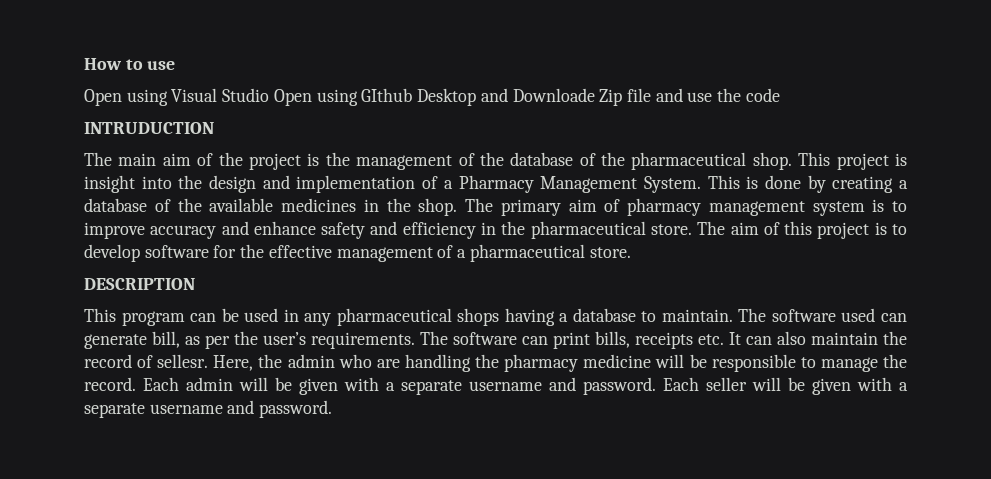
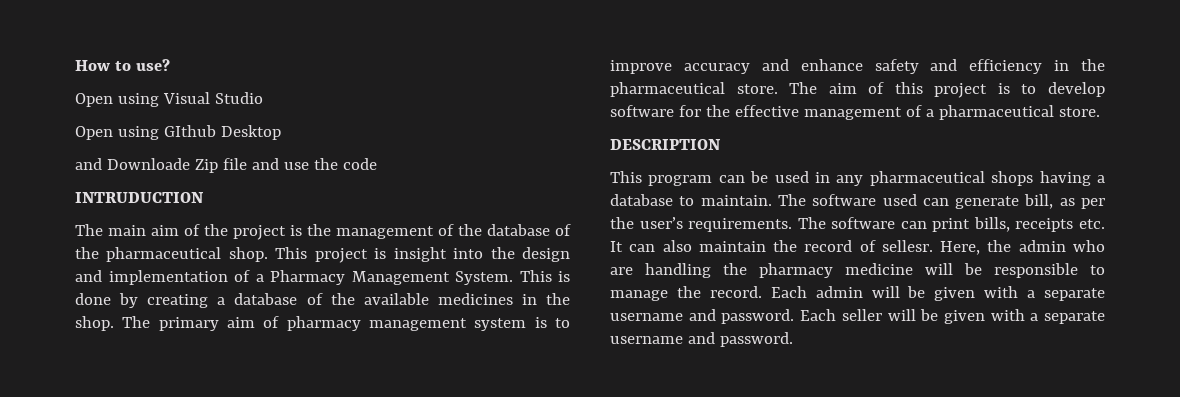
[147,61,176,70] use -> [135,59,170,71] use?
(270, 95) none -> (263, 98) //
(477, 97) none -> (281, 132) //

